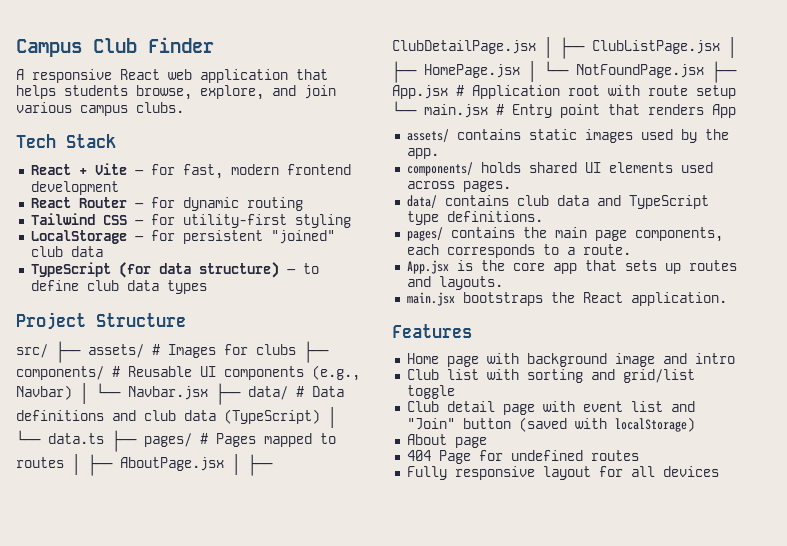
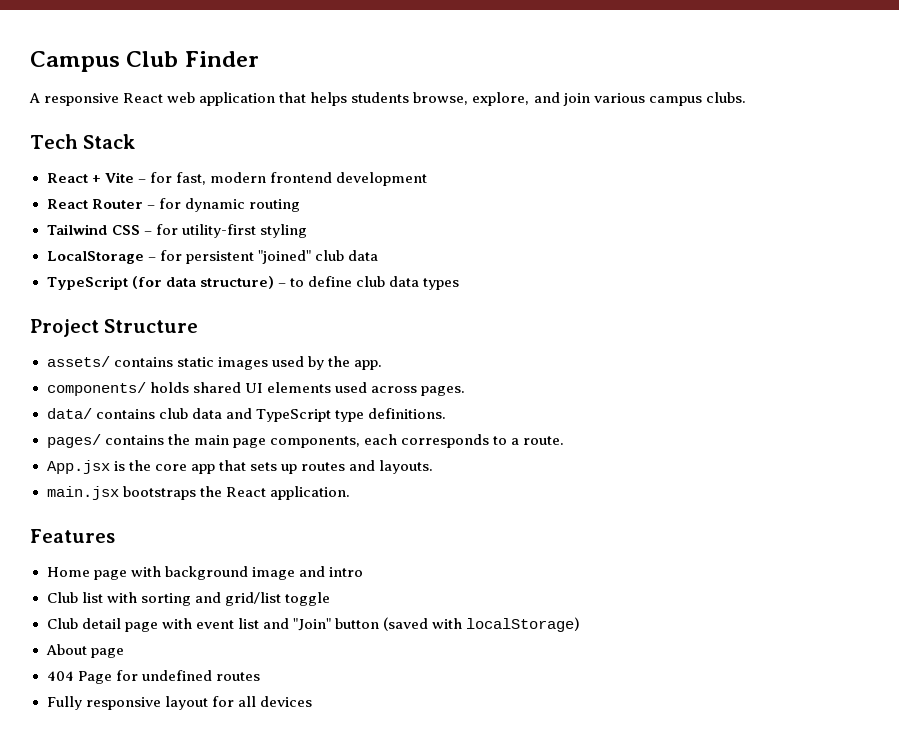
[16,341,329,363] [16,365,360,381] [16,383,344,405] [16,407,336,428] [16,430,336,452] [16,454,273,476] [392,37,736,59] [392,61,737,83] [392,85,736,99] [392,101,736,118] // src/ ├── assets/ # Images for clubs ├── components/ # Reusable UI components (e.g., Navbar) │ └── Navbar.jsx ├── data/ # Data definitions and club data (TypeScript) │ └── data.ts ├── pages/ # Pages mapped to routes │ ├── AboutPage.jsx │ ├── ClubDetailPage.jsx │ ├── ClubListPage.jsx │ ├── HomePage.jsx │ └── NotFoundPage.jsx ├── App.jsx # Application root with route setup └── main.jsx # Entry point that renders App -> (199, 326) none

